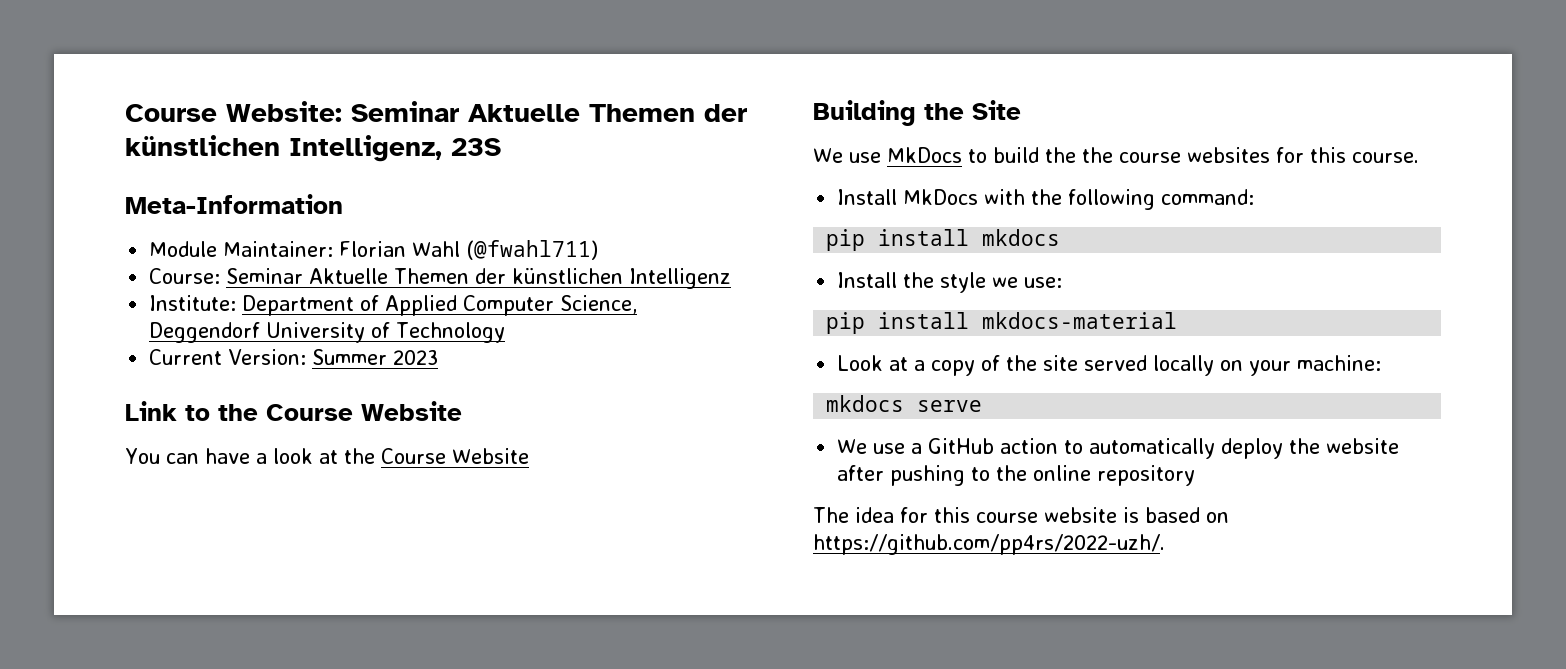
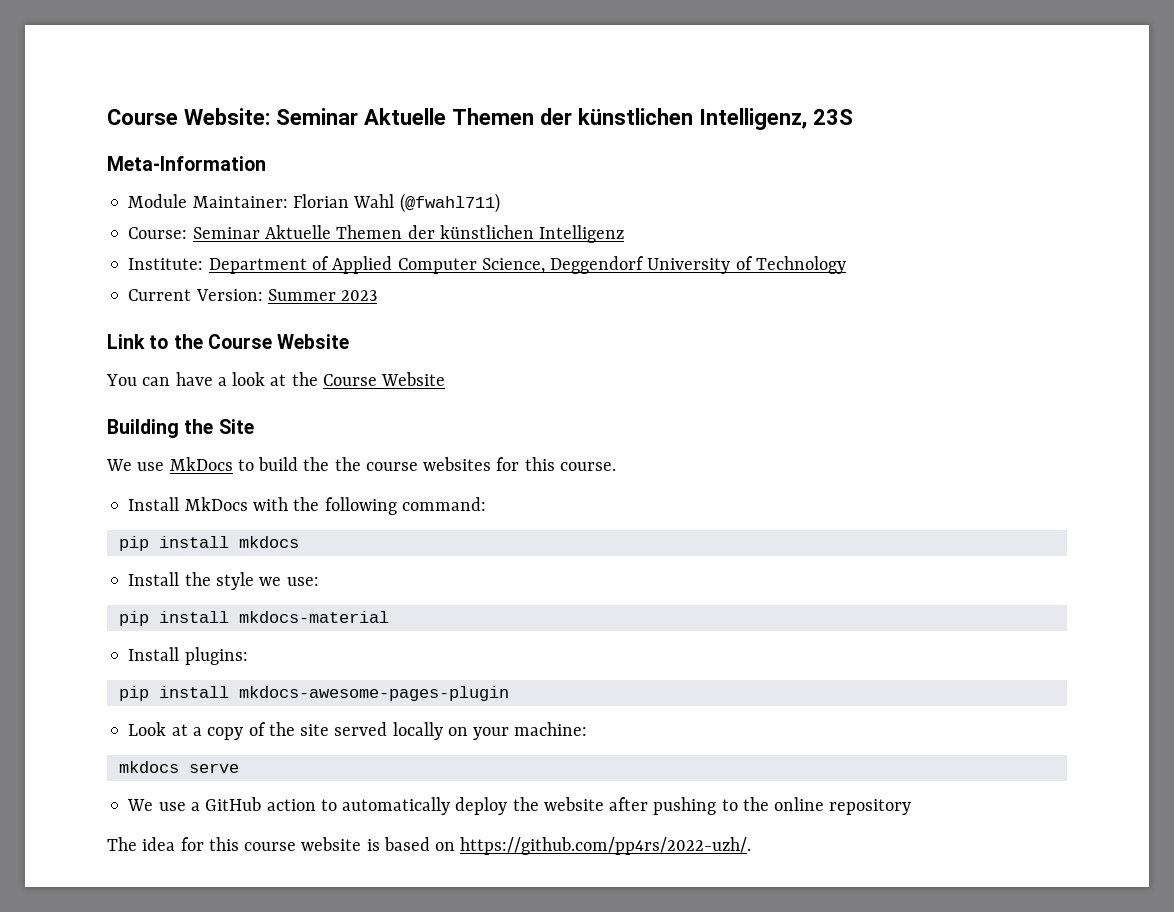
(1178, 320) none -> [128,647,248,665] [118,686,509,701] // Install plugins: // pip install mkdocs-awesome-pages-plugin

